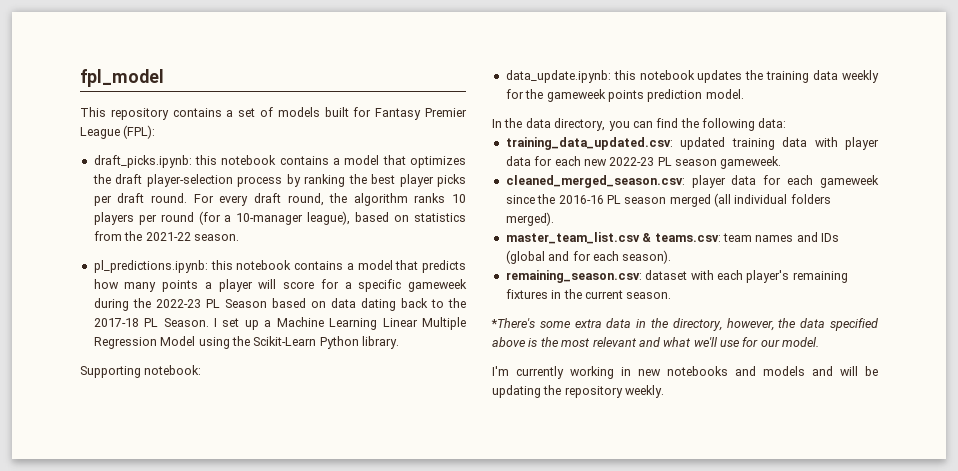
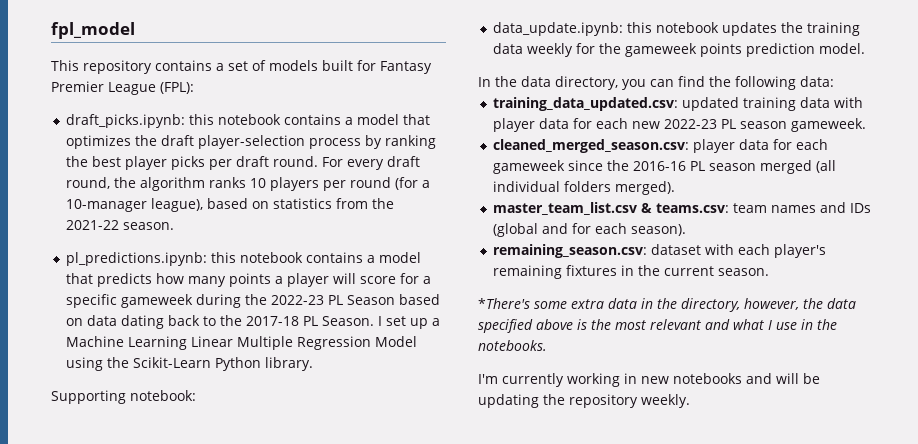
[693,337,820,347] we'll use for our model. -> [768,319,837,330] [478,340,547,351] I use in the notebooks.
[763,366,833,376] models and -> (772, 378) none

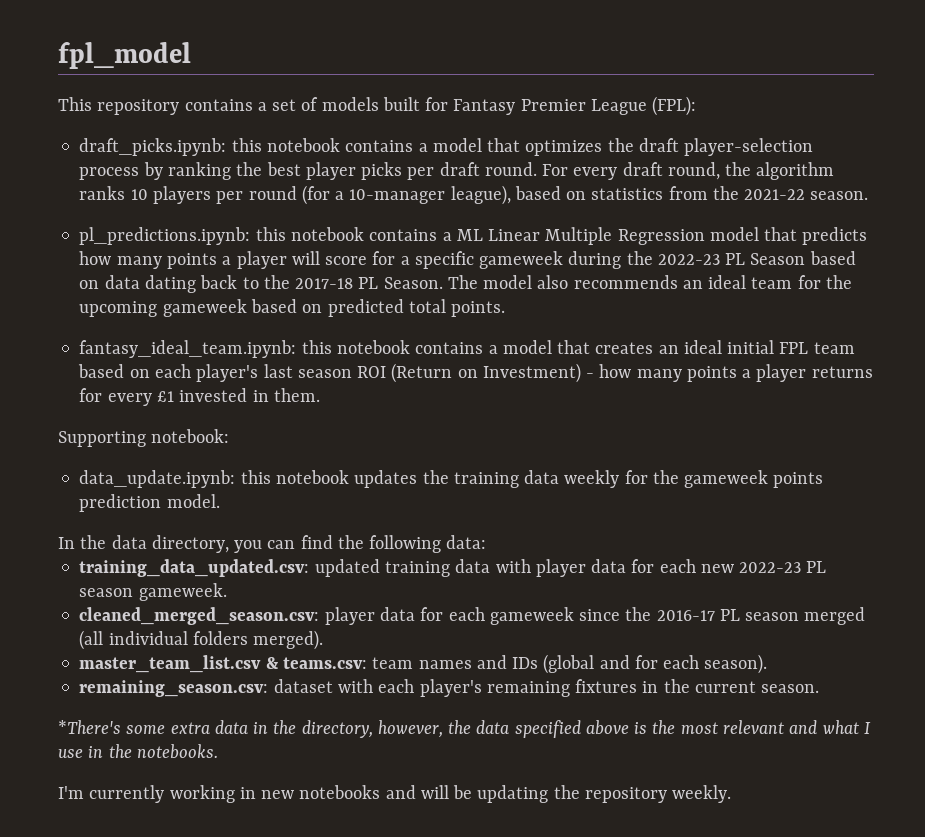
(375, 259) none -> [456,227,705,245] ML Linear Multiple Regression
[377,316,440,329] [65,336,417,350] [65,357,313,371] I set up a Machine Learning Linear Multiple Regression Model using the Scikit-Learn Python library. -> [447,275,852,289] [79,299,506,317] [79,340,855,358] [78,363,873,383] [79,388,320,406] The model also recommends an ideal team for the upcoming gameweek based on predicted total points. // fantasy_ideal_team.ipynb: this notebook contains a model that creates an ideal initial FPL team based on each player's last season ROI (Return on Investment) - how many points a player returns for every £1 invested in them.
[632,161,686,171] 2016-16 -> [656,610,715,621] 2016-17

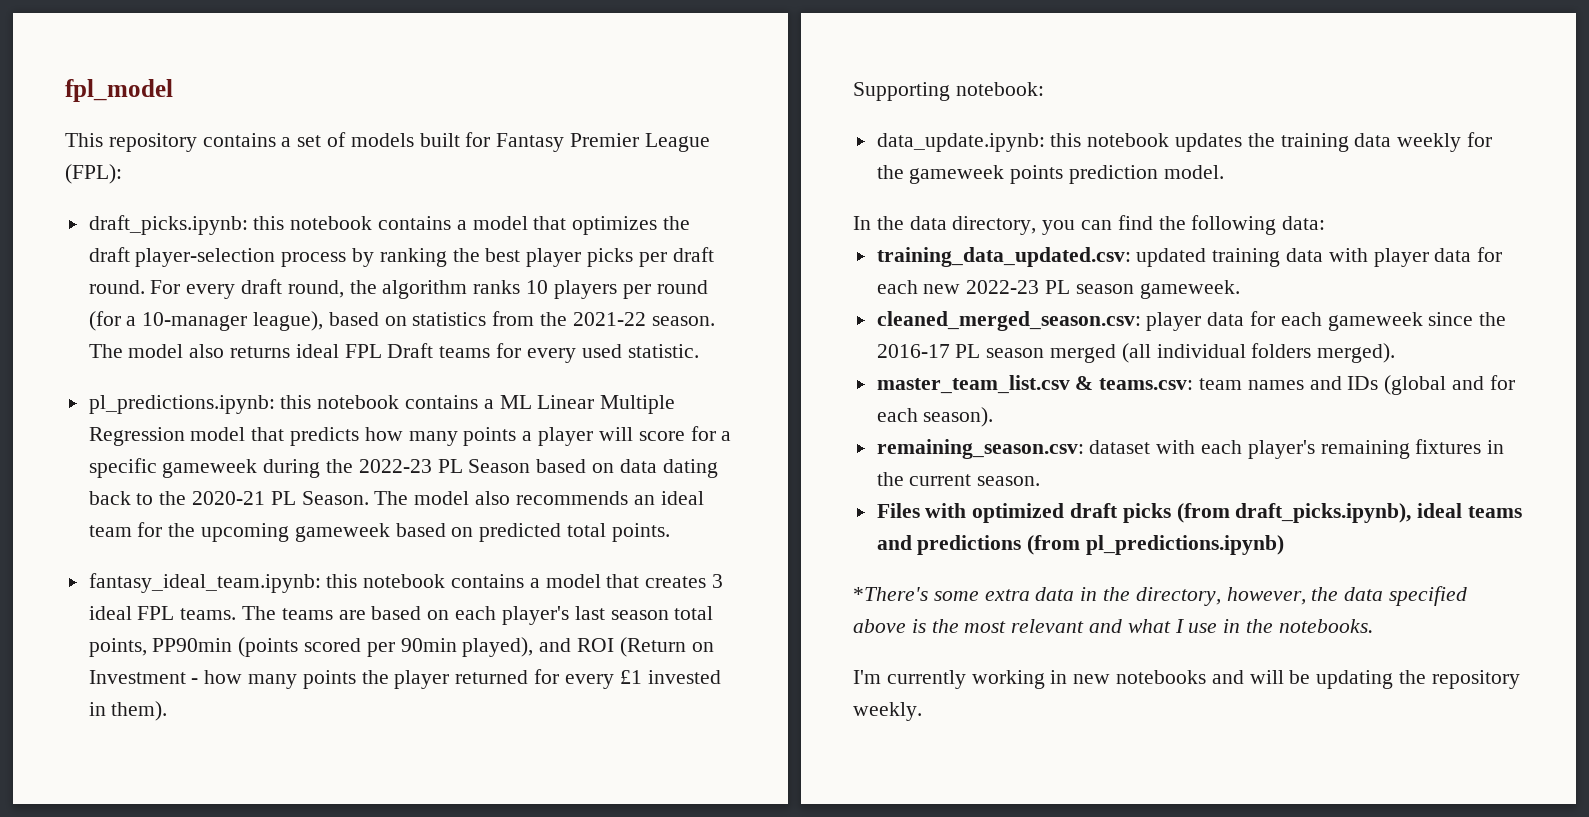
(869, 195) none -> [88,343,699,363] The model also returns ideal FPL Draft teams for every used statistic.
[295,278,354,289] 2017-18 -> [192,491,266,505] 2020-21
[658,340,855,354] an ideal initial FPL team -> [712,574,724,588] [88,606,366,620] 3 ideal FPL teams. The teams are
(352, 373) none -> [674,606,714,620] [88,637,572,657] total points, PP90min (points scored per 90min played), and
[482,363,581,383] Investment) -> [88,670,186,684] Investment
[742,364,873,382] a player returns -> [361,670,529,689] the player returned
[273,388,320,402] them. -> [111,701,168,721] them).
(820, 688) none -> [876,503,1523,523] [876,535,1285,555] // Files with optimized draft picks (from draft_picks.ipynb), ideal teams and predictions (from pl_predictions.ipynb)

